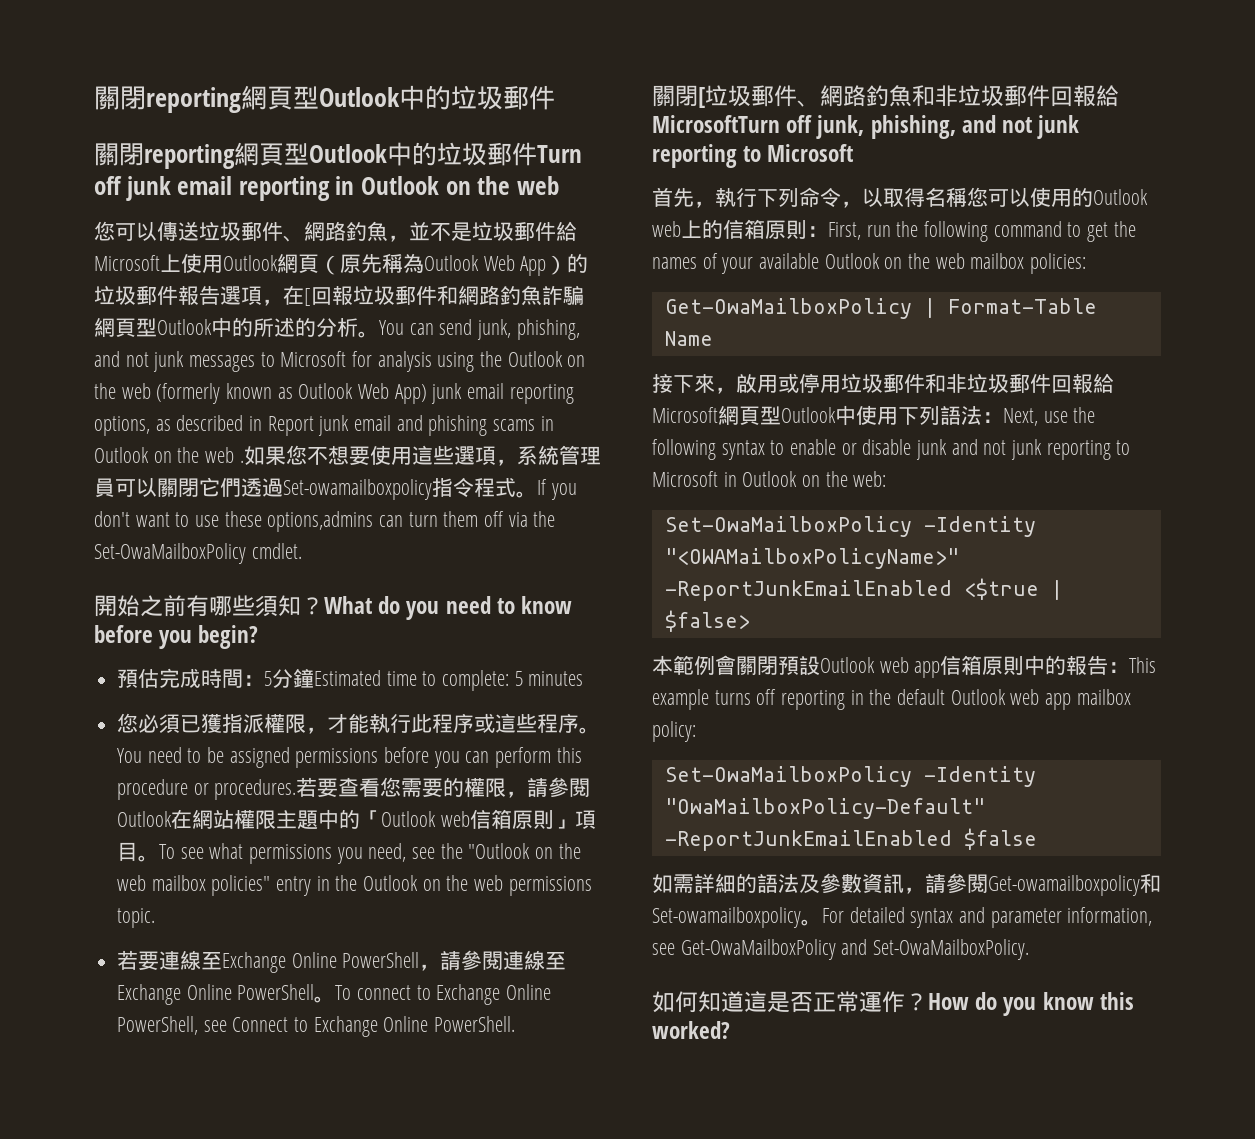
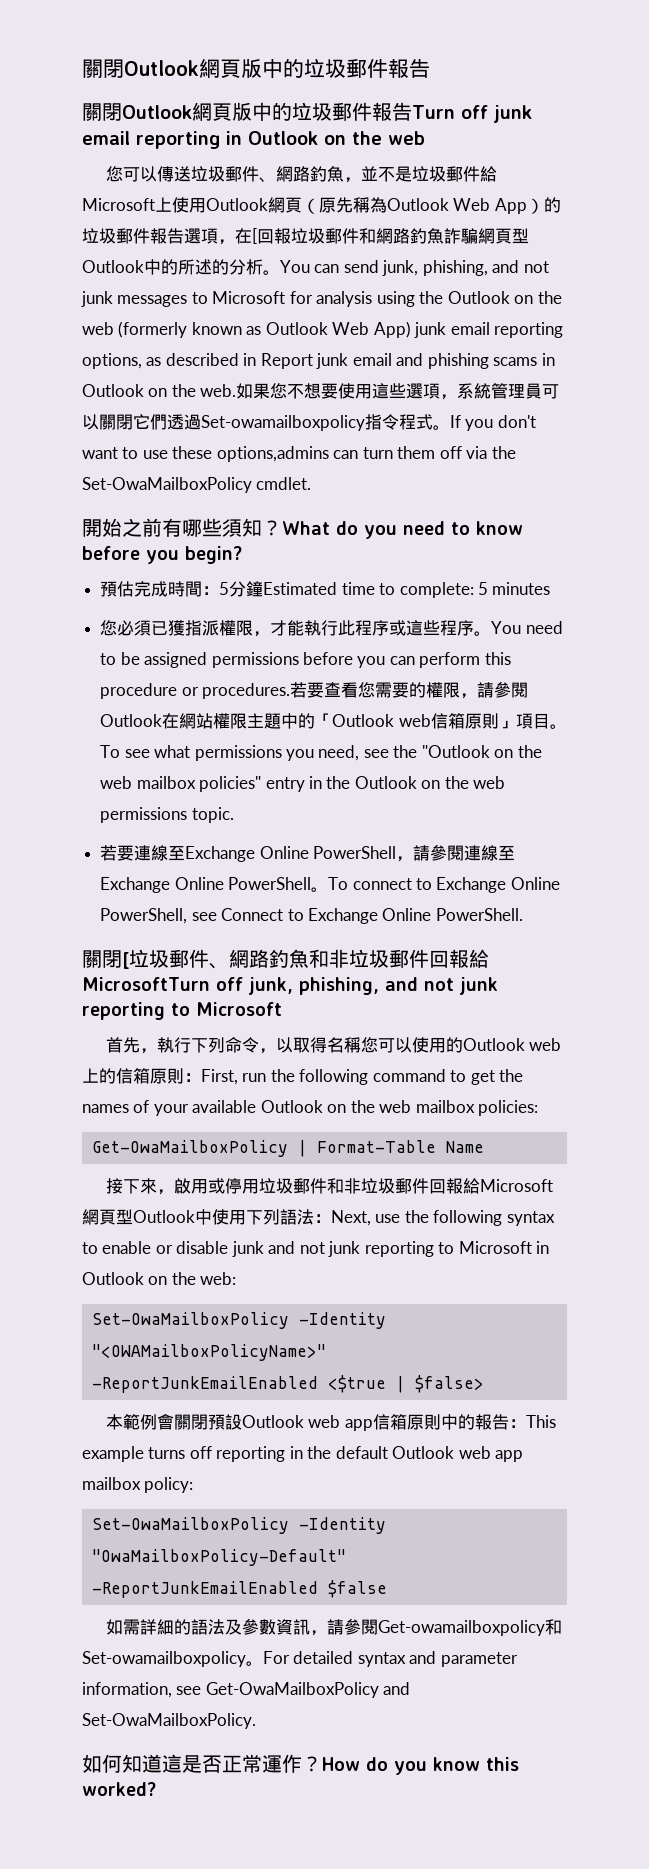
[94,85,555,113] [94,142,537,169] 關閉reporting網頁型Outlook中的垃圾郵件 // 關閉reporting網頁型Outlook中的垃圾郵件 -> [82,58,430,79] [82,102,412,121] 關閉Outlook網頁版中的垃圾郵件報告 // 關閉Outlook網頁版中的垃圾郵件報告
[205,447,244,463] web . -> [200,384,237,397] web.

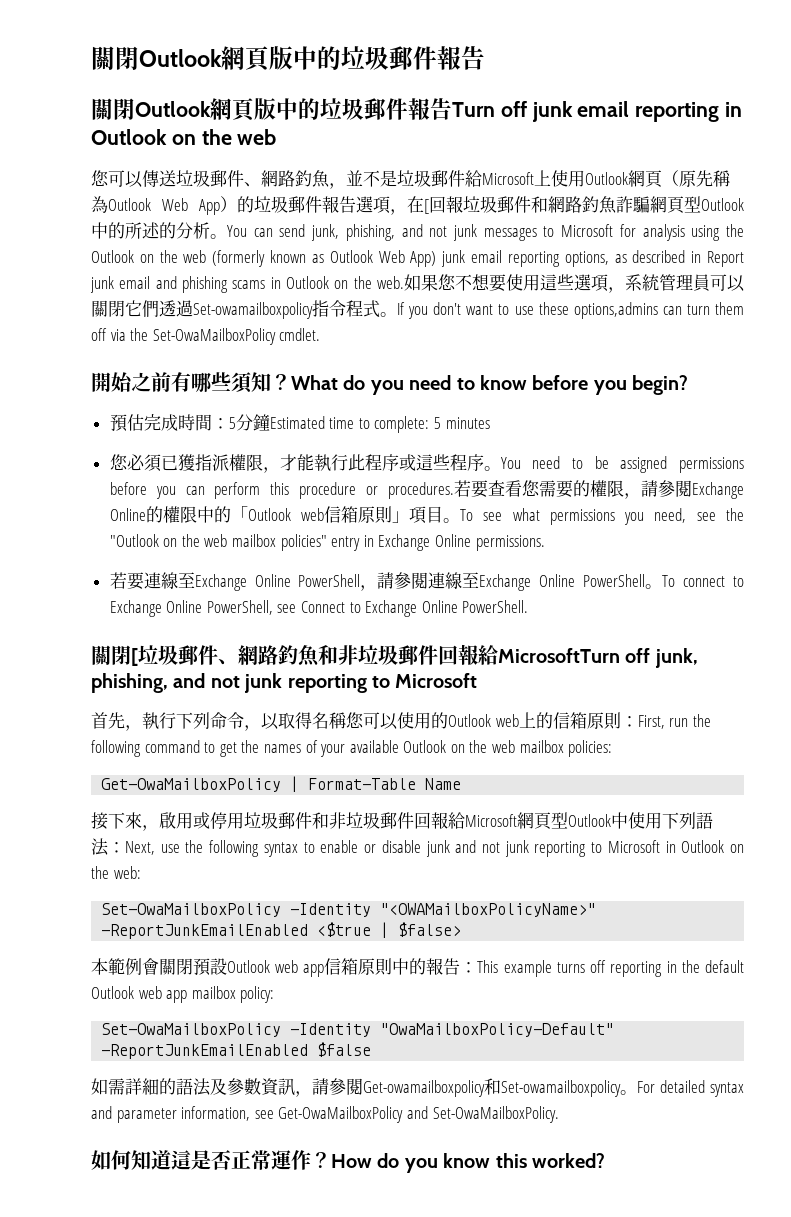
[100,713,282,729] Outlook在網站權限主題 -> [692,482,744,499] [109,506,197,523] Exchange Online的權限
[326,776,506,789] [100,807,234,823] the Outlook on the web permissions topic. -> [378,534,545,551] Exchange Online permissions.

